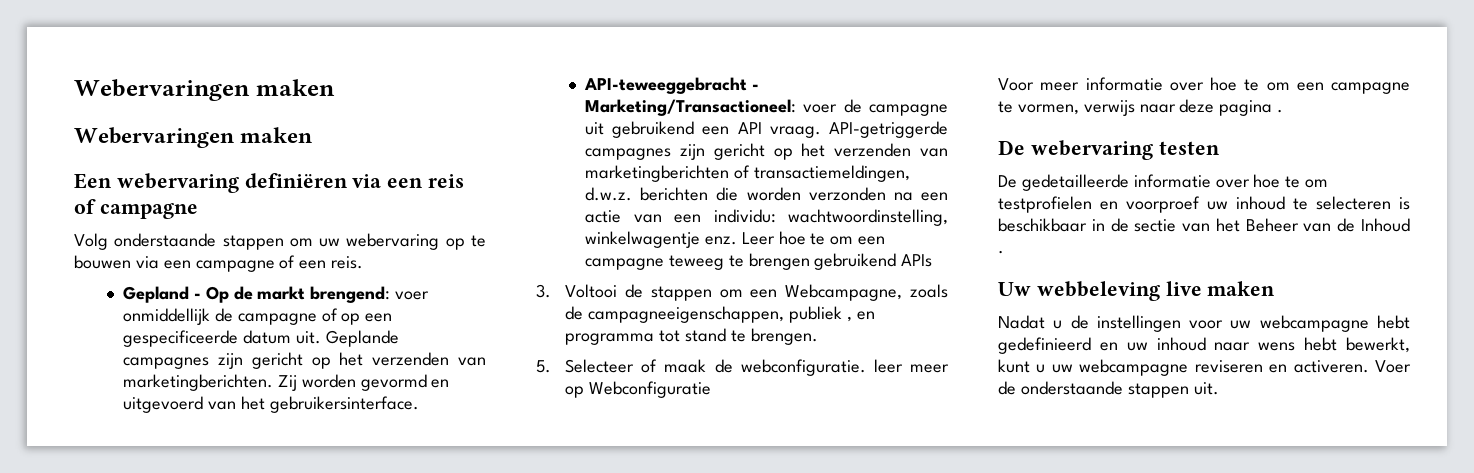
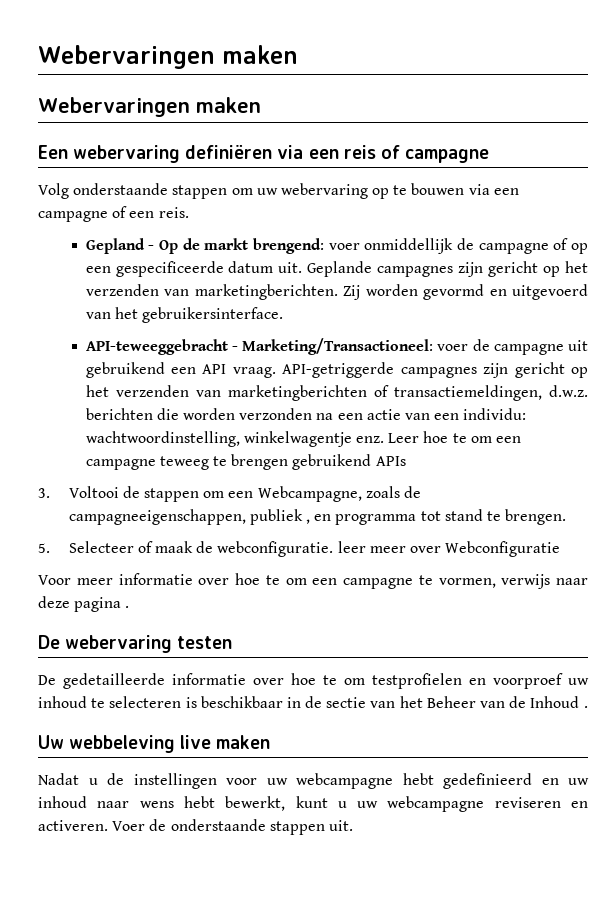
[565,386,585,398] op -> [409,546,441,553] over

